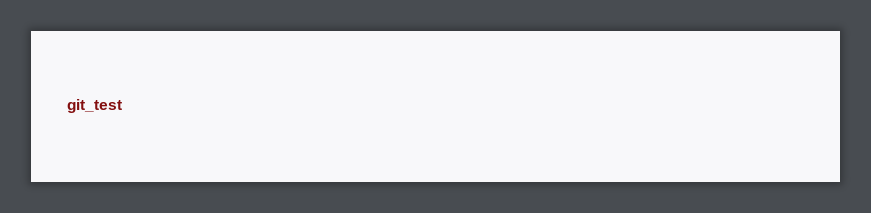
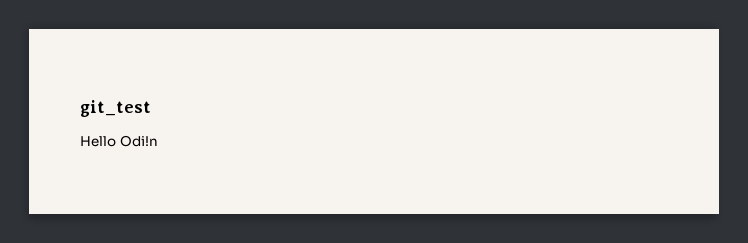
(122, 106) none -> [80,135,158,147] // Hello Odi!n

